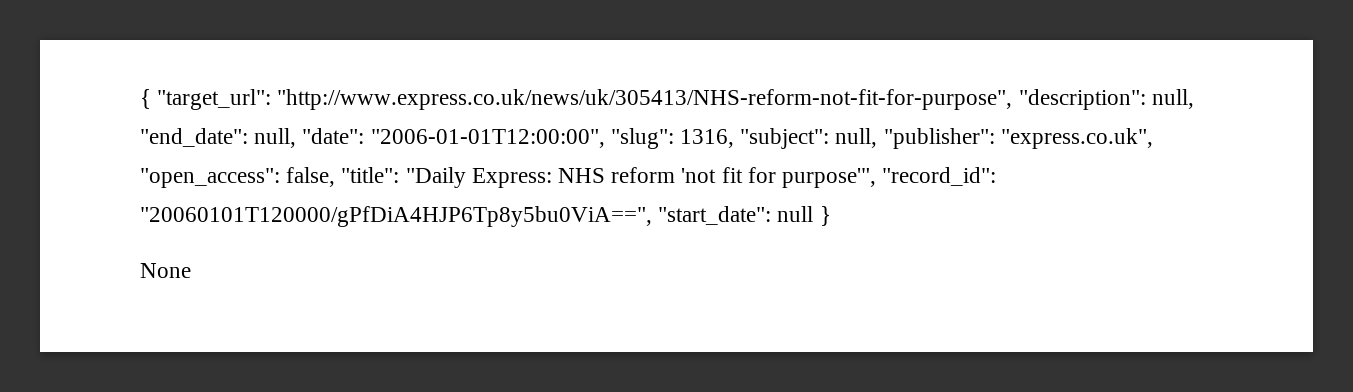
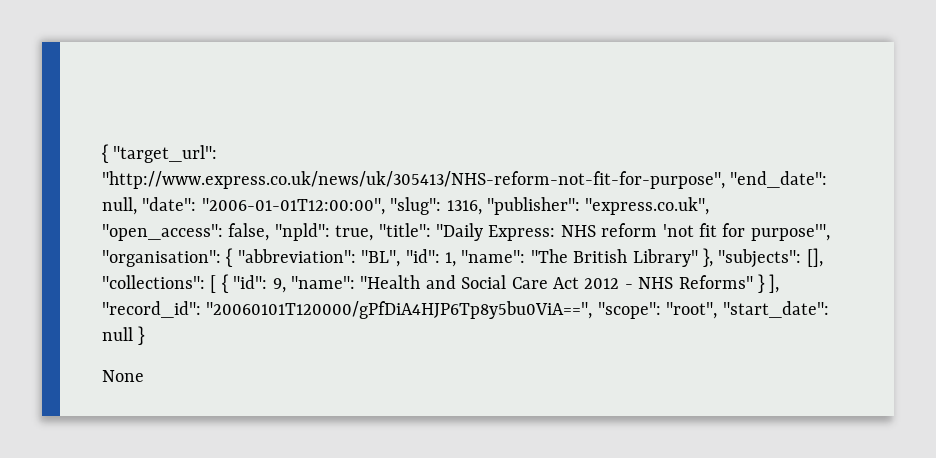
[1018,89,1194,110] "description": null, -> (725, 180) none
[740,128,878,149] "subject": null, -> (482, 207) none
(336, 177) none -> [274,223,374,241] "npld": true,
[882,167,997,186] [140,206,652,227] "record_id": "20060101T120000/gPfDiA4HJP6Tp8y5bu0ViA==", -> [102,248,823,268] [102,274,780,293] [102,301,718,319] "organisation": { "abbreviation": "BL", "id": 1, "name": "The British Library" }, "subjects": [], "collections": [ { "id": 9, "name": "Health and Social Care Act 2012 - NHS Reforms" } ], "record_id": "20060101T120000/gPfDiA4HJP6Tp8y5bu0ViA==", "scope": "root",

